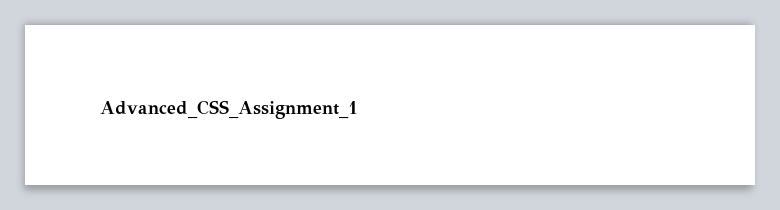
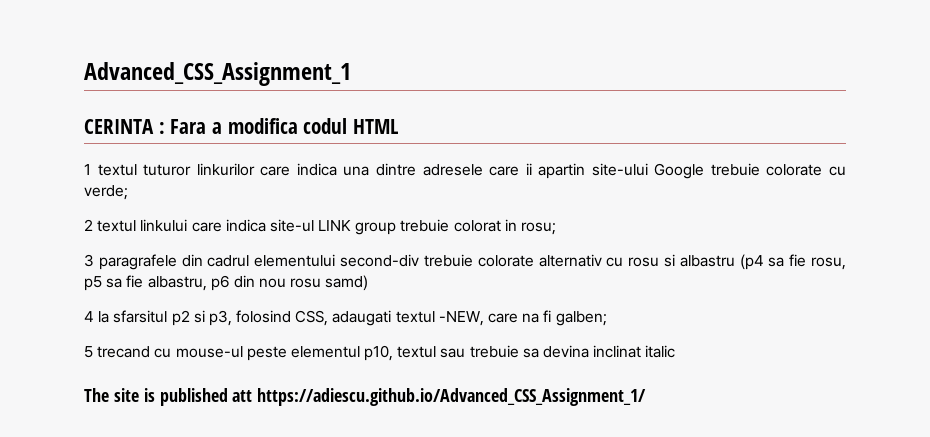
(358, 109) none -> [84,118,399,134] [84,163,846,179] [84,185,128,200] [84,219,557,235] [84,254,846,270] [84,275,369,291] [84,310,607,326] [84,345,676,361] [84,388,647,406] // CERINTA : Fara a modifica codul HTML // 1 textul tuturor linkurilor care indica una dintre adresele care ii apartin site-ului Google trebuie colorate cu verde; // 2 textul linkului care indica site-ul LINK group trebuie colorat in rosu; // 3 paragrafele din cadrul elementului second-div trebuie colorate alternativ cu rosu si albastru (p4 sa fie rosu, p5 sa fie albastru, p6 din nou rosu samd) // 4 la sfarsitul p2 si p3, folosind CSS, adaugati textul -NEW, care na fi galben; // 5 trecand cu mouse-ul peste elementul p10, textul sau trebuie sa devina inclinat italic // The site is published att https://adiescu.github.io/Advanced_CSS_Assignment_1/

